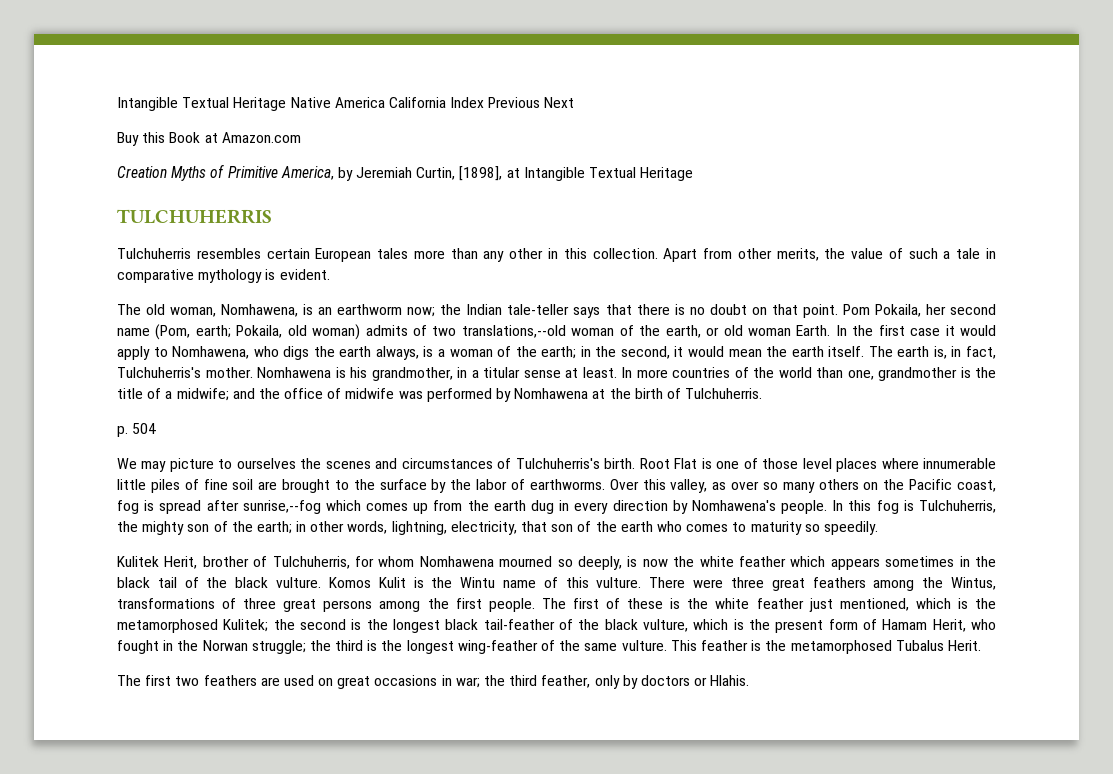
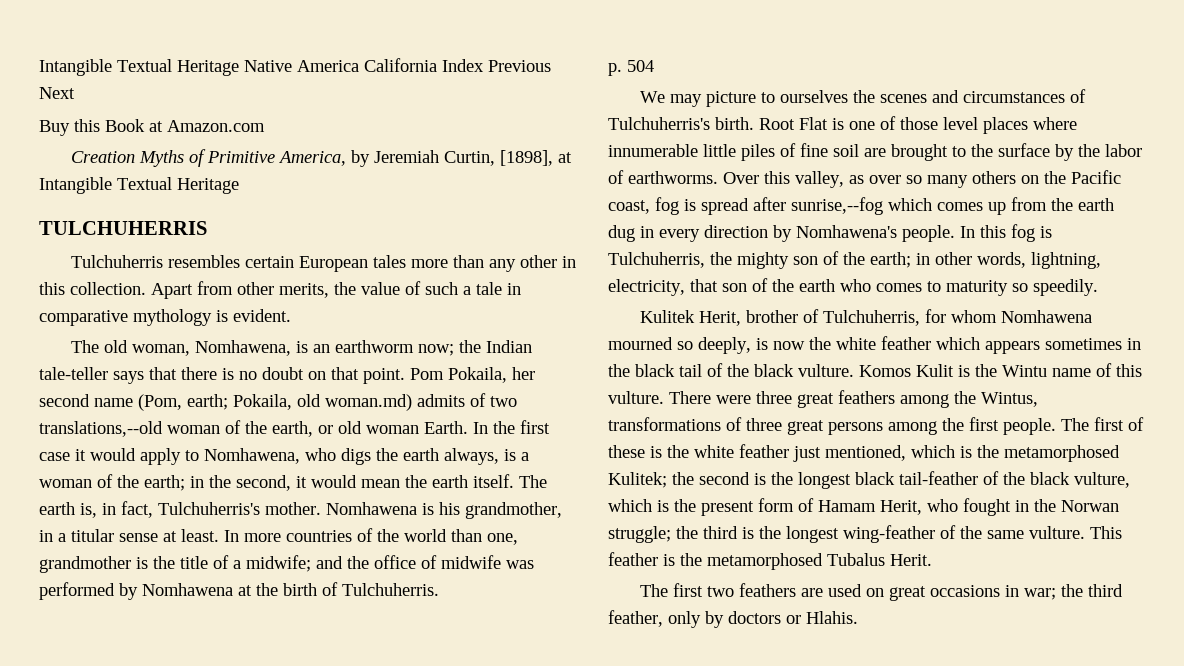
[312,324,361,340] woman) -> [325,394,412,411] woman.md)

